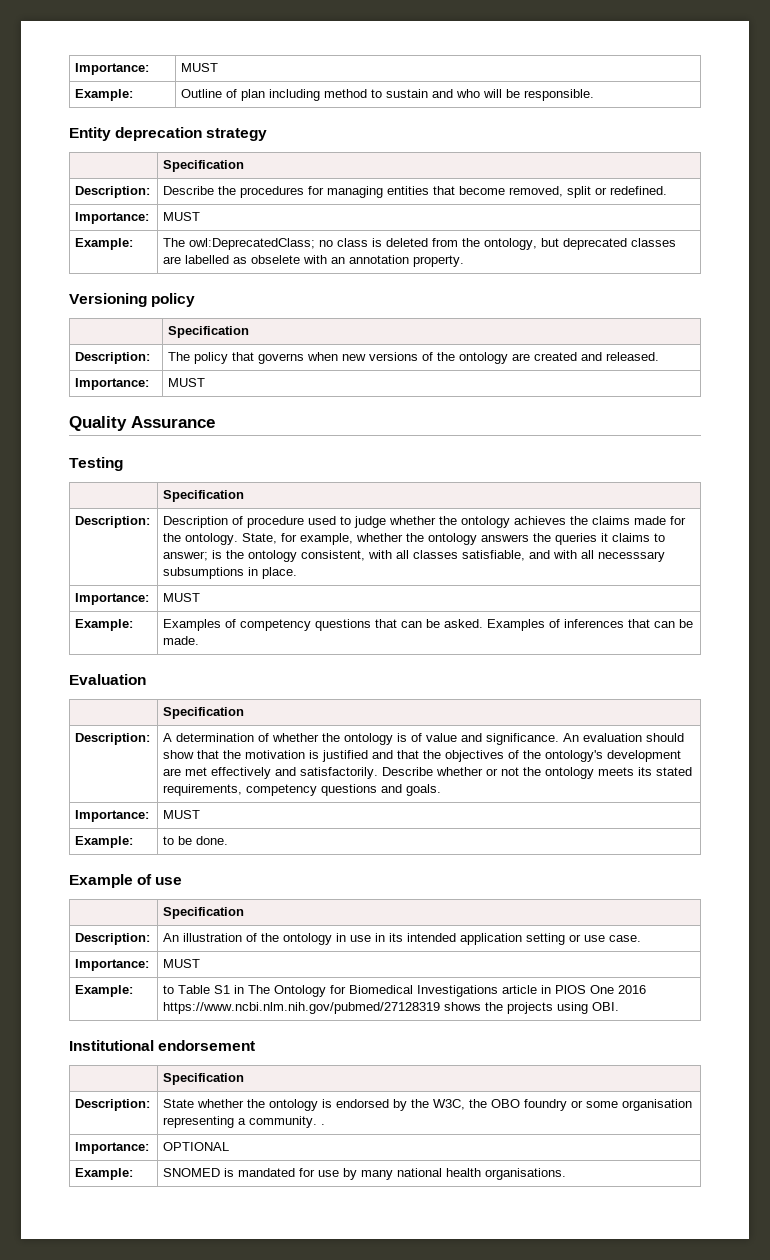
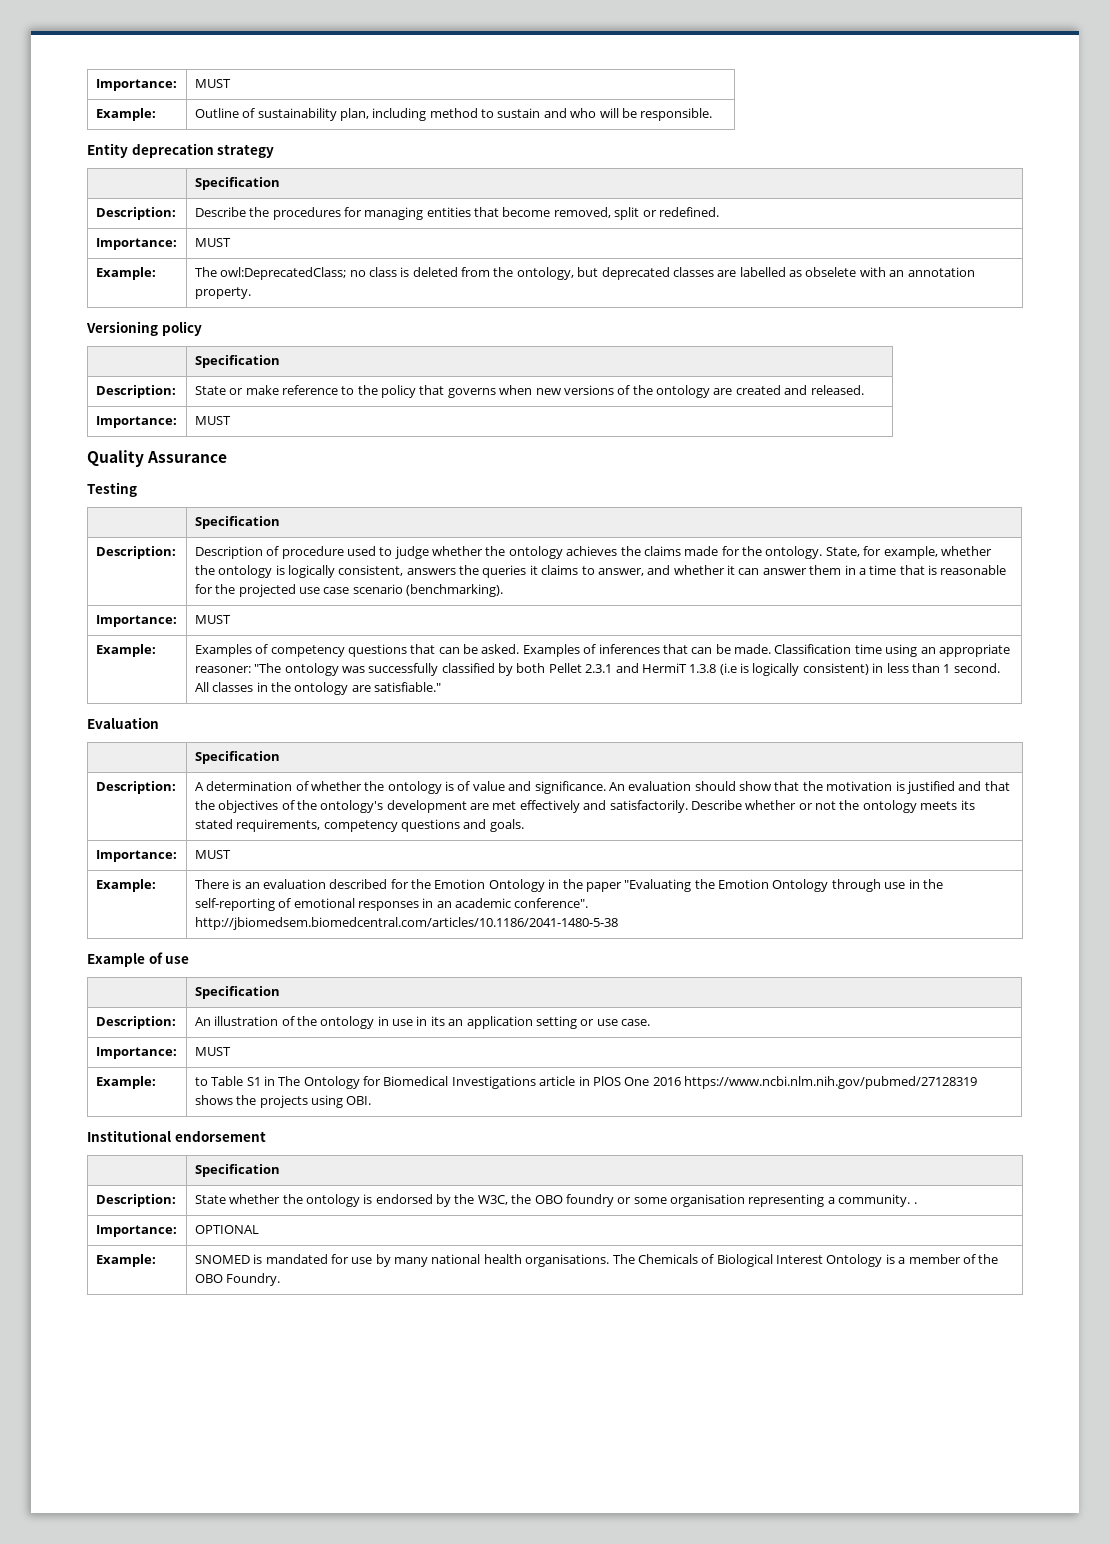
[241,89,266,101] plan -> [257,108,369,121] sustainability plan,
[168,352,191,361] The -> [194,385,378,395] State or make reference to the
(478, 539) none -> [275,565,404,578] is logically consistent,
[163,550,666,562] [163,567,298,579] answer; is the ontology consistent, with all classes satisfiable, and with all necesssary subsumptions in place. -> [597,565,1007,576] [194,584,504,597] answer, and whether it can answer them in a time that is reasonable for the projected use case scenario (benchmarking).
(200, 640) none -> [774,644,1010,657] [194,663,1000,676] [194,682,442,695] Classification time using an appropriate reasoner: "The ontology was successfully classified by both Pellet 2.3.1 and HermiT 1.3.8 (i.e is logically consistent) in less than 1 second. All classes in the ontology are satisfiable."
[163,836,229,845] to be done. -> [194,879,943,892] [194,898,589,911] [194,917,618,930] There is an evaluation described for the Emotion Ontology in the paper "Evaluating the Emotion Ontology through use in the self-reporting of emotional responses in an academic conference". http://jbiomedsem.biomedcentral.com/articles/10.1186/2041-1480-5-38
[407,933,457,942] intended -> [448,1019,464,1026] an
(567, 1174) none -> [612,1254,999,1267] [194,1273,281,1286] The Chemicals of Biological Interest Ontology is a member of the OBO Foundry.

